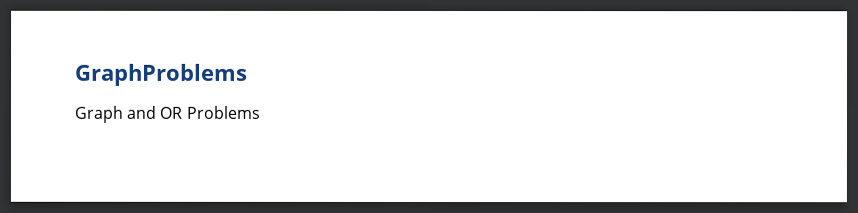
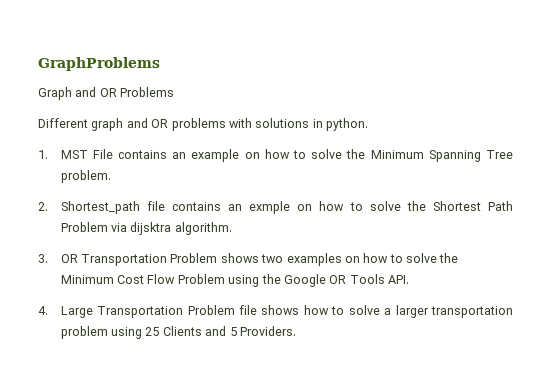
(261, 112) none -> [38,118,368,131] [38,149,513,162] [60,170,111,183] [38,201,513,214] [60,222,232,235] [38,253,459,266] [60,274,410,287] [38,305,514,318] [60,326,296,339] // Different graph and OR problems with solutions in python. // 1. MST File contains an example on how to solve the Minimum Spanning Tree problem. // 2. Shortest_path file contains an exmple on how to solve the Shortest Path Problem via dijsktra algorithm. // 3. OR Transportation Problem shows two examples on how to solve the Minimum Cost Flow Problem using the Google OR Tools API. // 4. Large Transportation Problem file shows how to solve a larger transportation problem using 25 Clients and 5 Providers.

